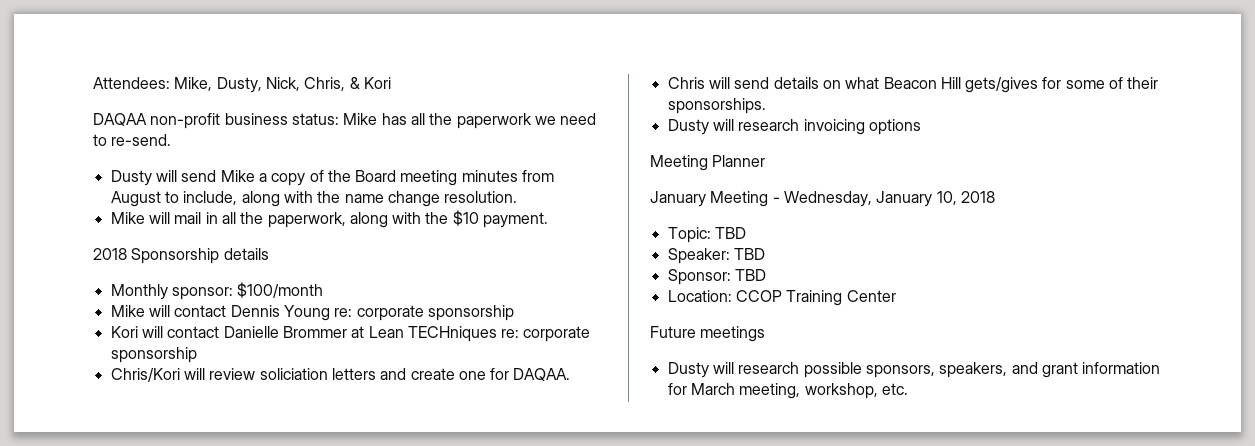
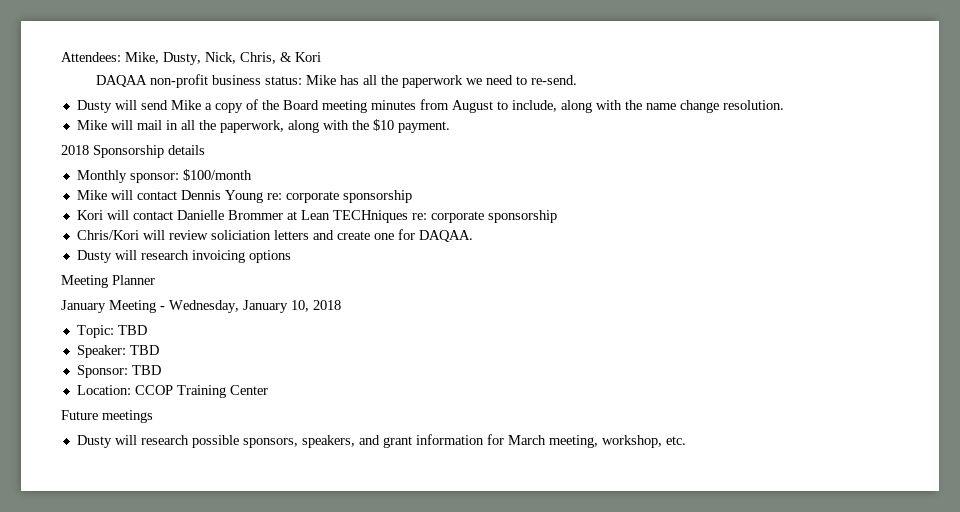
[667,77,1159,93] [667,98,766,114] // Chris will send details on what Beacon Hill gets/gives for some of their sponsorships. -> (473, 236) none

